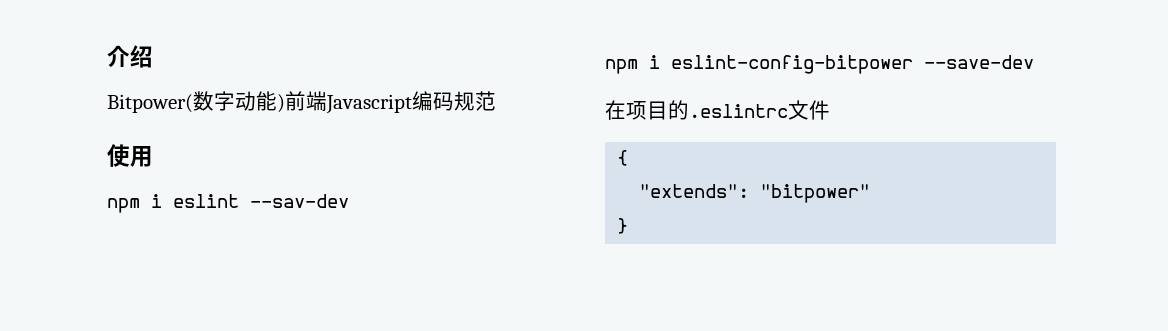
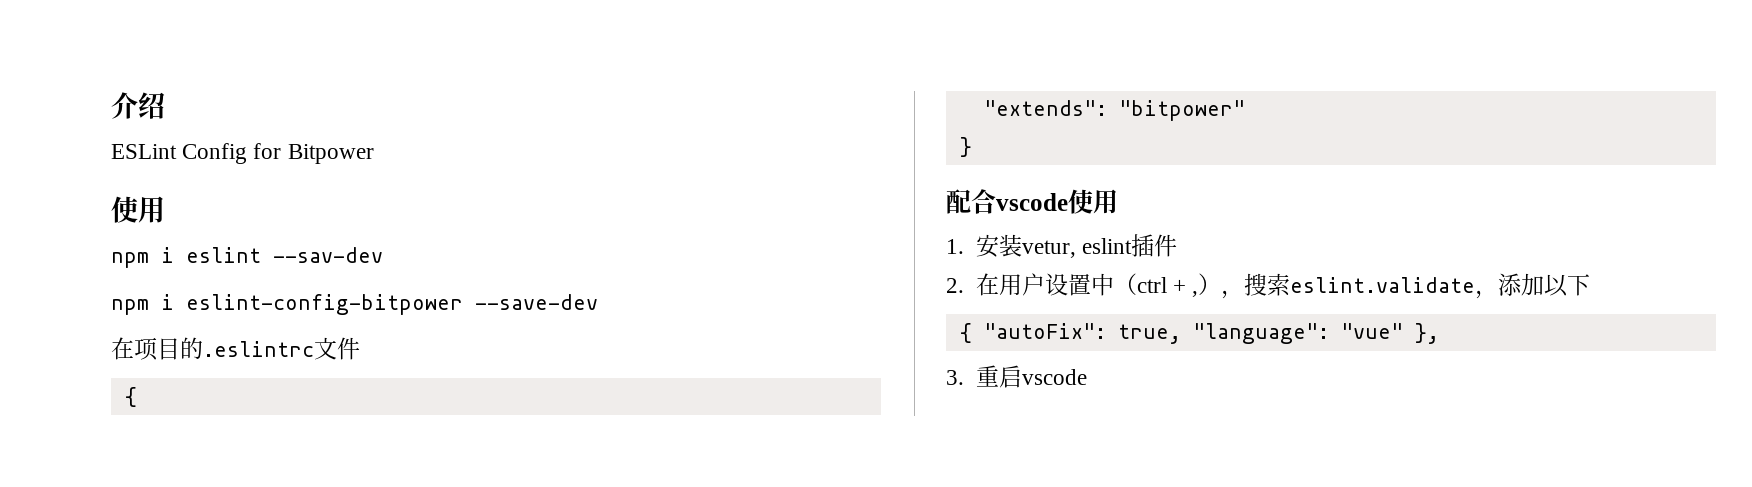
[107,91,496,114] Bitpower(数字动能)前端Javascript编码规范 -> [111,143,374,164] ESLint Config for Bitpower
(629, 226) none -> [946,189,1118,214] [946,234,1177,258] [946,273,1590,299] [959,323,1439,344] [946,365,1087,388] // 配合vscode使用 // 1.安装vetur, eslint插件 // 2.在用户设置中（ctrl + ,），搜索eslint.validate，添加以下 // { "autoFix": true, "language": "vue" }, // 3.重启vscode

